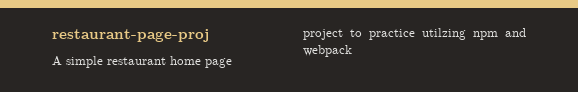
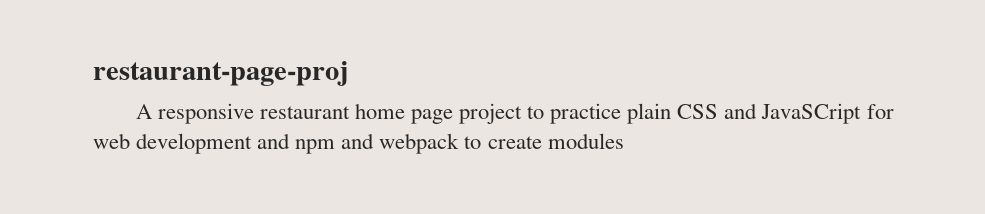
[66,56,103,68] simple -> [157,103,254,124] responsive
[422,28,526,40] [303,45,352,57] utilzing npm and webpack -> [627,103,894,124] [93,133,624,154] plain CSS and JavaSCript for web development and npm and webpack to create modules

